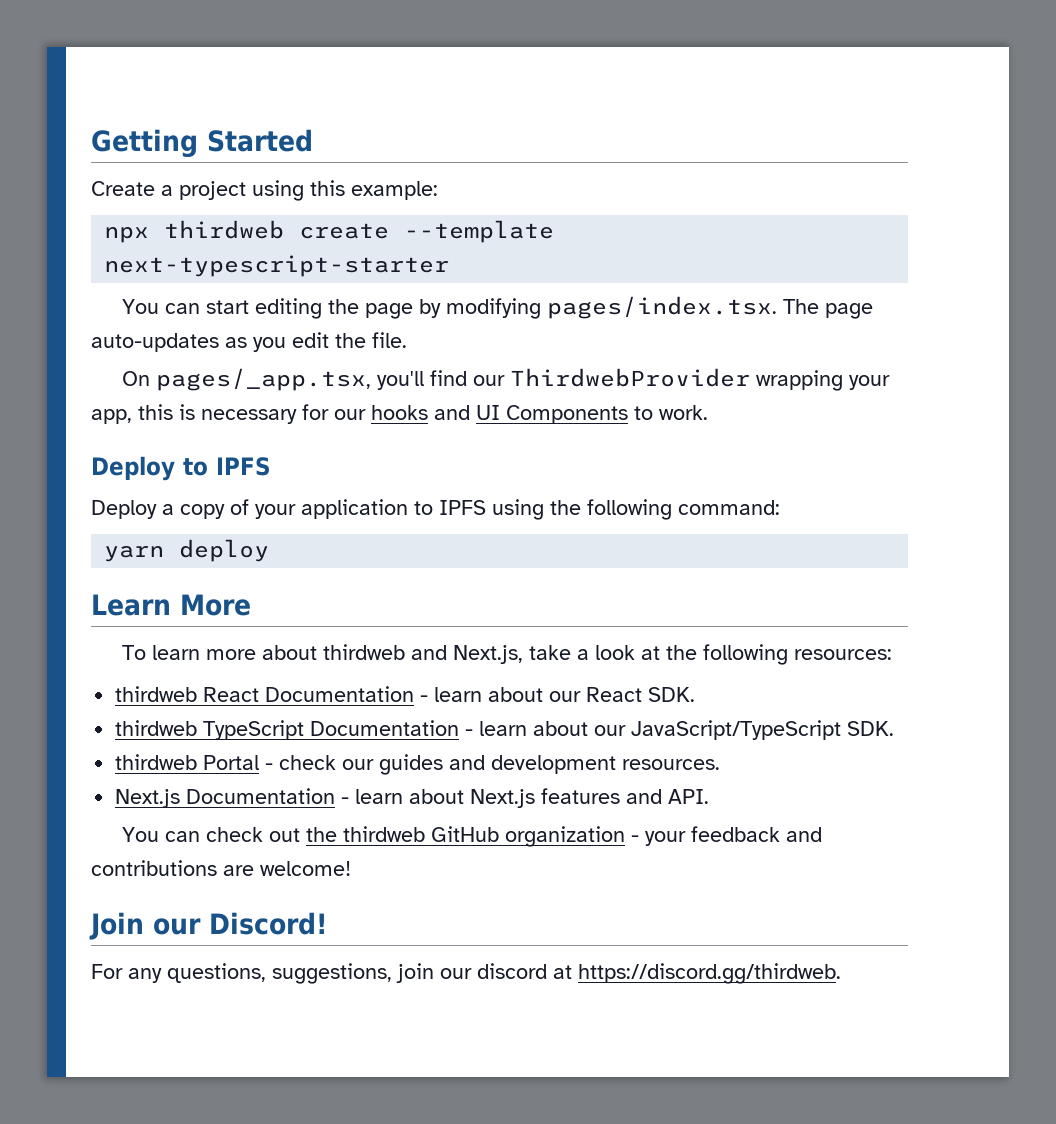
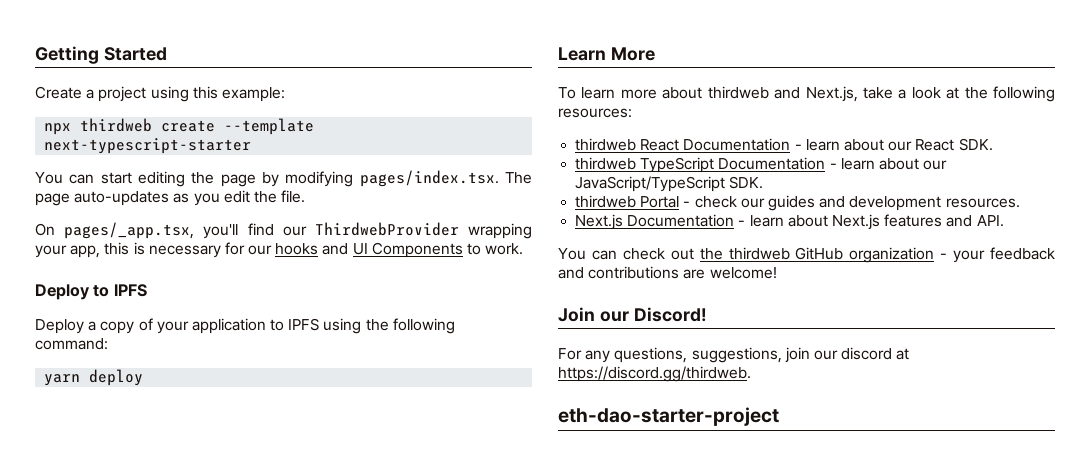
(841, 973) none -> [558,407,779,426] // eth-dao-starter-project

